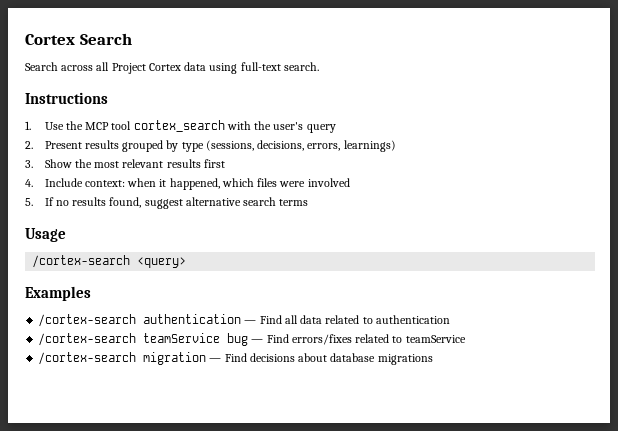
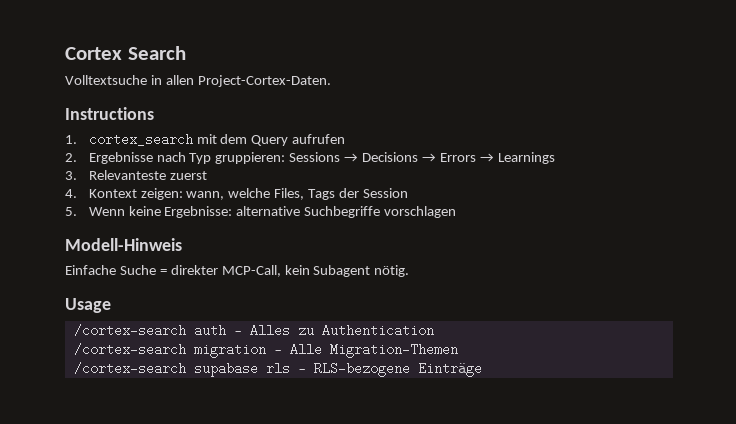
[25,62,319,74] [25,92,108,104] [25,120,336,133] [25,140,396,152] [25,159,225,168] [25,178,350,190] [25,197,309,209] [25,228,66,242] [32,255,187,268] [25,286,91,301] [38,314,450,327] [38,333,466,346] [38,352,433,365] Search across all Project Cortex data using full-text search. // Instructions // 1. Use the MCP tool cortex_search with the user's query // 2. Present results grouped by type (sessions, decisions, errors, learnings) // 3. Show the most relevant results first // 4. Include context: when it happened, which files were involved // 5. If no results found, suggest alternative search terms // Usage // /cortex-search <query> // Examples // /cortex-search authentication — Find all data related to authentication // /cortex-search teamService bug — Find errors/fixes related to teamService // /cortex-search migration — Find decisions about database migrations -> [65,75,331,87] [65,107,154,120] [65,133,346,146] [65,152,555,164] [65,170,207,180] [65,188,409,200] [65,206,457,218] [65,238,182,251] [65,265,410,277] [65,298,111,313] [73,324,434,337] [73,343,458,358] [73,362,482,377] Volltextsuche in allen Project-Cortex-Daten. // Instructions // 1. cortex_search mit dem Query aufrufen // 2. Ergebnisse nach Typ gruppieren: Sessions → Decisions → Errors → Learnings // 3. Relevanteste zuerst // 4. Kontext zeigen: wann, welche Files, Tags der Session // 5. Wenn keine Ergebnisse: alternative Suchbegriffe vorschlagen // Modell-Hinweis // Einfache Suche = direkter MCP-Call, kein Subagent nötig. // Usage // /cortex-search auth — Alles zu Authentication // /cortex-search migration — Alle Migration-Themen // /cortex-search supabase rls — RLS-bezogene Einträge

